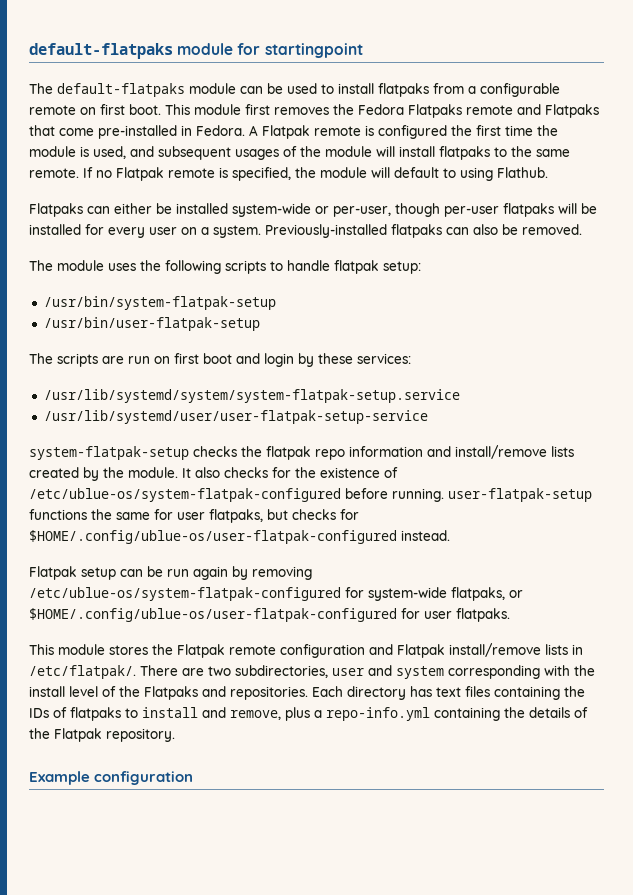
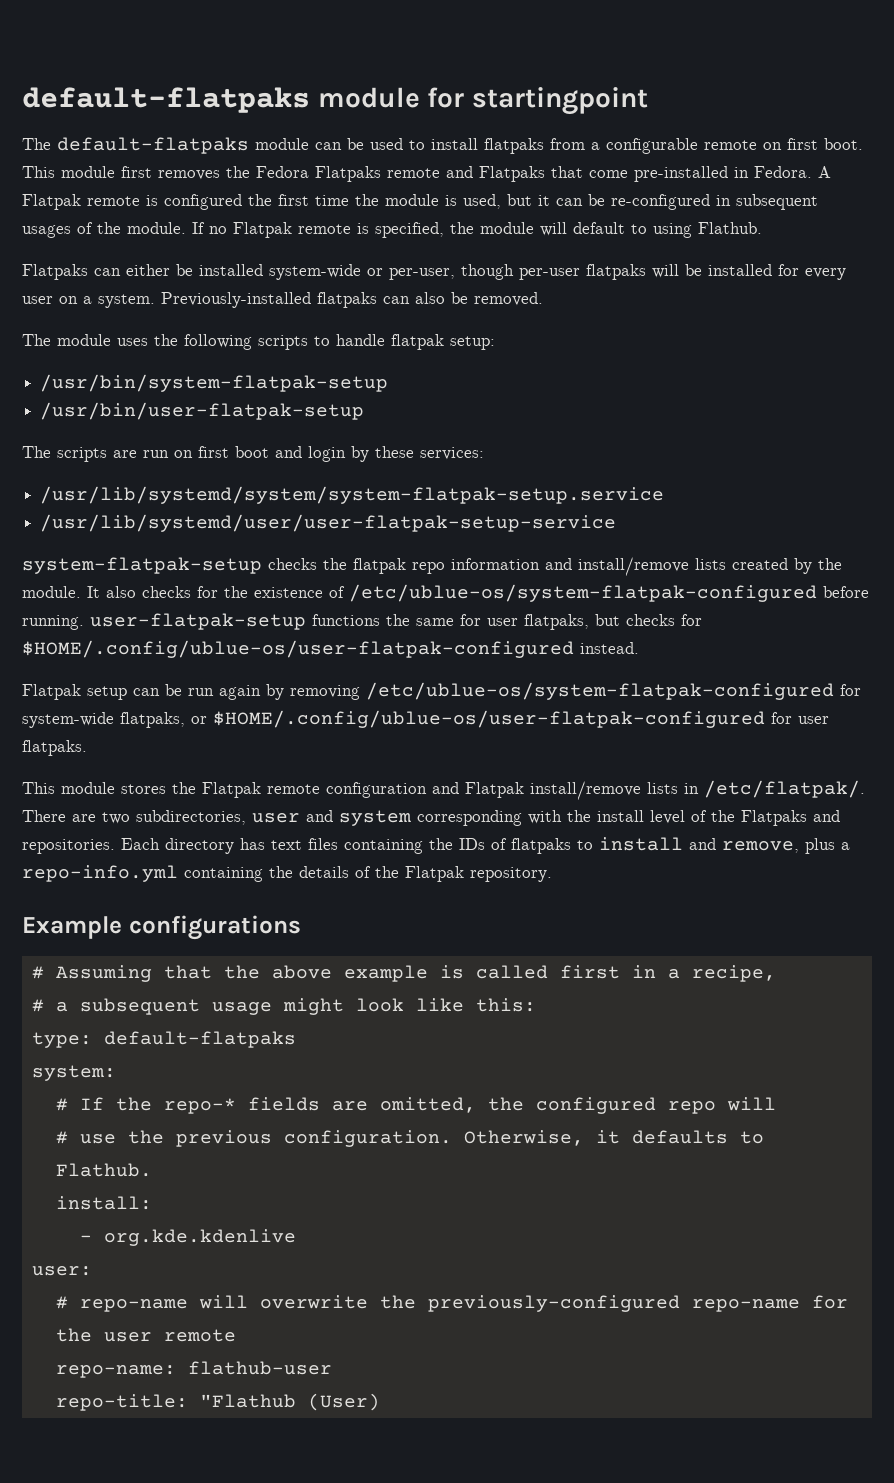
[130,146,570,160] [29,168,79,178] and subsequent usages of the module will install flatpaks to the same remote. -> [507,194,818,210] [22,222,186,238] but it can be re-configured in subsequent usages of the module.
[94,771,194,785] configuration -> [128,915,301,940] [31,965,776,982] [31,998,536,1015] [31,1031,296,1048] [31,1065,116,1081] [55,1097,776,1114] [55,1130,764,1147] [55,1163,152,1177] [55,1196,152,1210] [79,1229,296,1246] [31,1266,92,1276] [55,1295,848,1312] [55,1328,236,1342] [55,1361,332,1378] [55,1393,380,1411] configurations // # Assuming that the above example is called first in a recipe, // # a subsequent usage might look like this: // type: default-flatpaks // system: // # If the repo-* fields are omitted, the configured repo will // # use the previous configuration. Otherwise, it defaults to Flathub. // install: // - org.kde.kdenlive // user: // # repo-name will overwrite the previously-configured repo-name for the user remote // repo-name: flathub-user // repo-title: "Flathub (User)

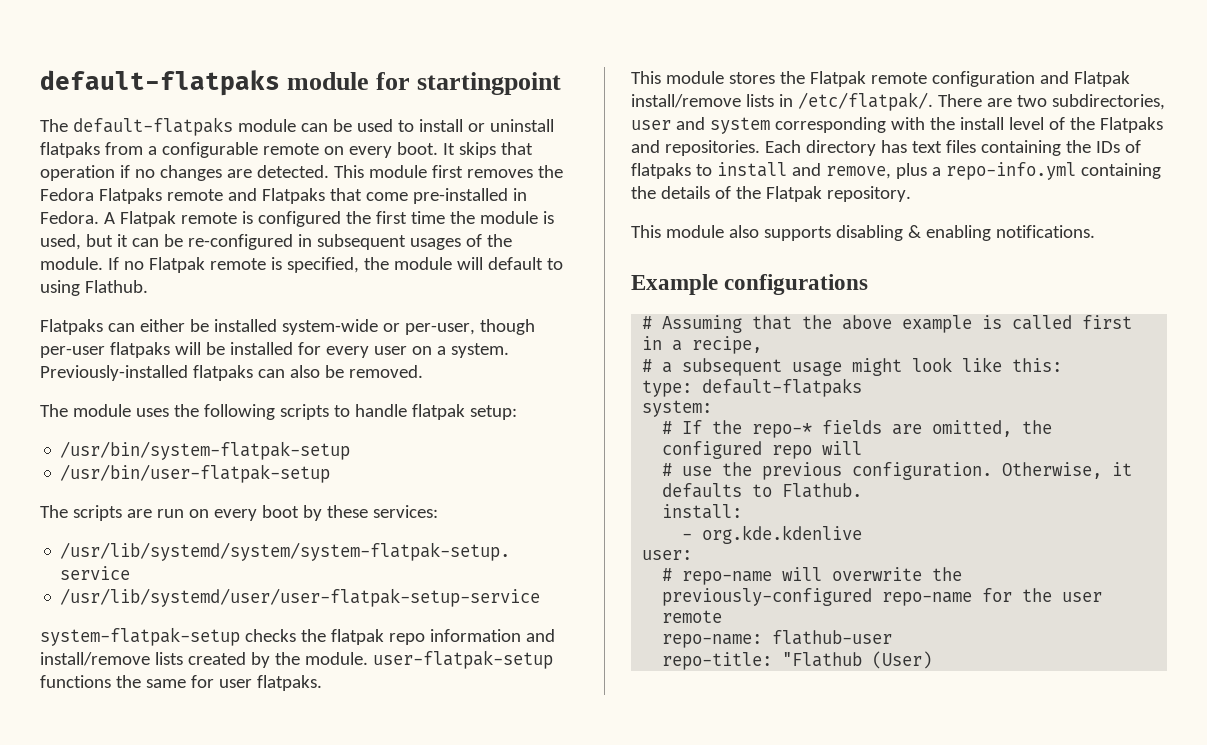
(478, 144) none -> [467,119,554,132] or uninstall
[787,138,863,150] first boot. -> [348,142,533,158] [40,165,329,181] every boot. It skips that operation if no changes are detected.
[198,446,346,462] first boot and login -> [213,505,299,521] every boot
[87,584,869,602] [22,615,84,630] It also checks for the existence of /etc/ublue-os/system-flatpak-configured before running. -> (368, 658) none
[524,614,702,630] [22,640,639,658] [22,682,861,700] [22,710,829,728] flatpaks, but checks for $HOME/.config/ublue-os/user-flatpak-configured instead. // Flatpak setup can be run again by removing /etc/ublue-os/system-flatpak-configured for system-wide flatpaks, or $HOME/.config/ublue-os/user-flatpak-configured for user -> (252, 683) none
(552, 874) none -> [631,225,1095,241] // This module also supports disabling & enabling notifications.

